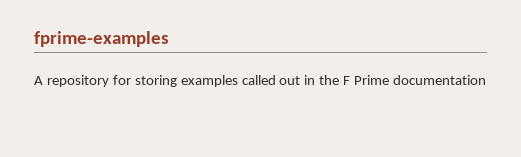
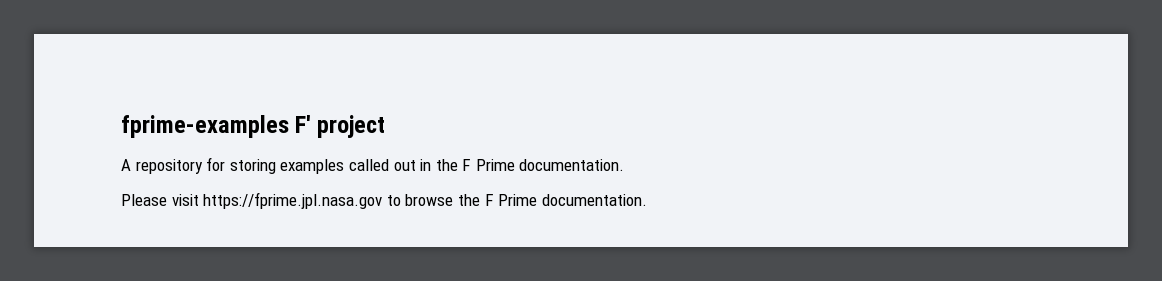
(169, 39) none -> [295,115,385,138] F' project
[393,75,487,85] documentation -> [519,159,625,171] [121,192,647,209] documentation. // Please visit https://fprime.jpl.nasa.gov to browse the F Prime documentation.

